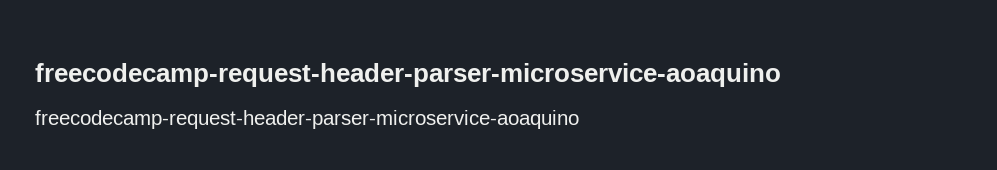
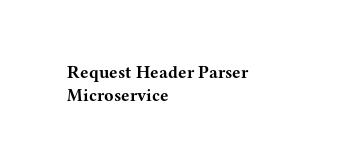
[35,63,781,87] [35,110,579,129] freecodecamp-request-header-parser-microservice-aoaquino // freecodecamp-request-header-parser-microservice-aoaquino -> [67,65,250,82] [67,89,169,102] Request Header Parser Microservice

